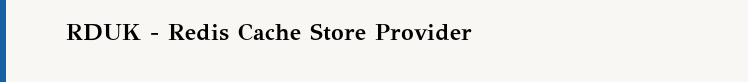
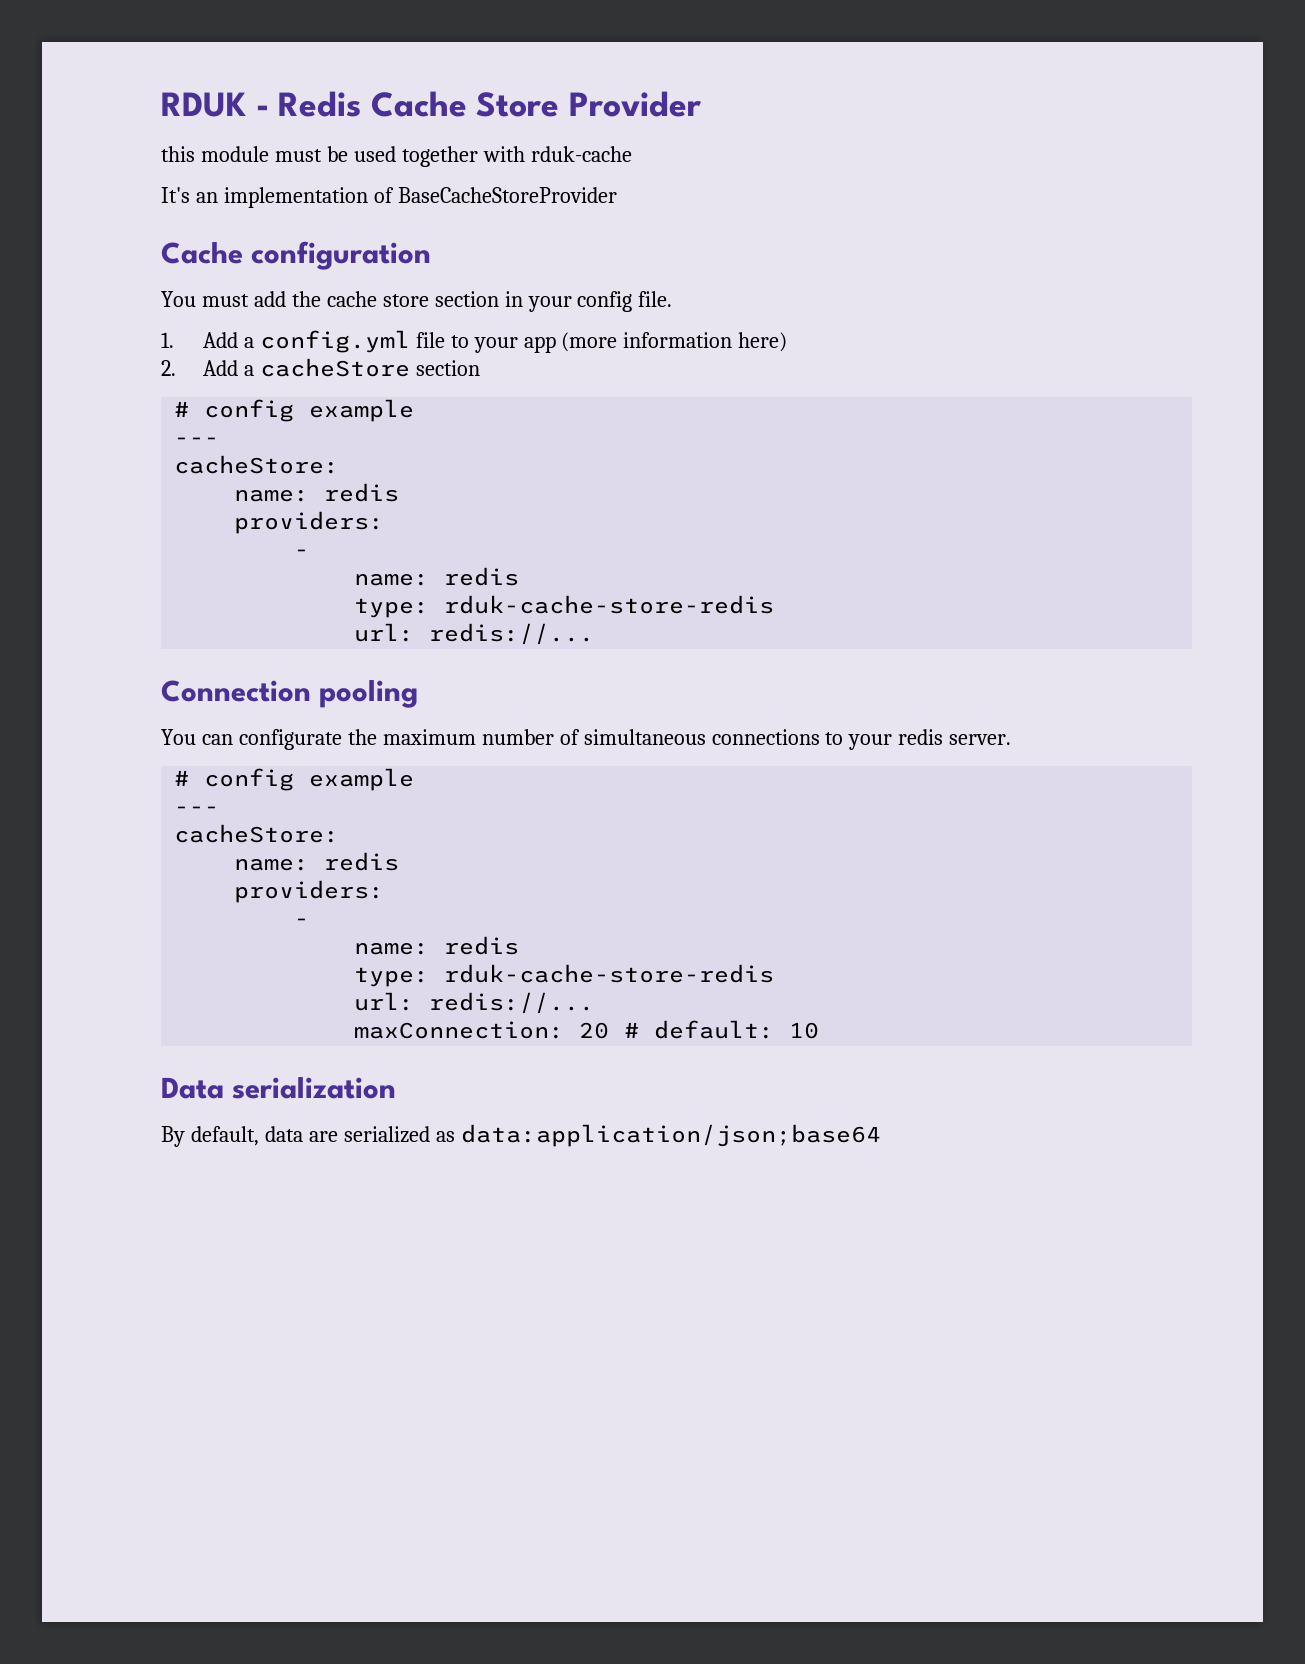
(472, 32) none -> [161,146,632,167] [161,187,617,208] [161,241,432,270] [161,291,673,312] [161,330,788,353] [161,358,480,377] [174,399,415,422] [174,437,220,445] [174,455,340,474] [234,483,400,502] [234,511,385,534] [294,549,310,557] [354,567,520,586] [354,595,775,618] [354,623,595,645] [161,680,419,708] [161,729,1012,750] [174,768,415,791] [174,806,220,814] [174,824,340,843] [234,852,400,871] [234,880,385,903] [294,918,310,926] [354,936,520,955] [354,964,775,987] [354,992,595,1014] [354,1020,820,1039] [161,1077,397,1099] [161,1124,881,1147] // this module must be used together with rduk-cache // It's an implementation of BaseCacheStoreProvider // Cache configuration // You must add the cache store section in your config file. // 1. Add a config.yml file to your app (more information here) // 2. Add a cacheStore section // # config example // --- // cacheStore: // name: redis // providers: // - // name: redis // type: rduk-cache-store-redis // url: redis://... // Connection pooling // You can configurate the maximum number of simultaneous connections to your redis server. // # config example // --- // cacheStore: // name: redis // providers: // - // name: redis // type: rduk-cache-store-redis // url: redis://... // maxConnection: 20 # default: 10 // Data serialization // By default, data are serialized as data:application/json;base64

